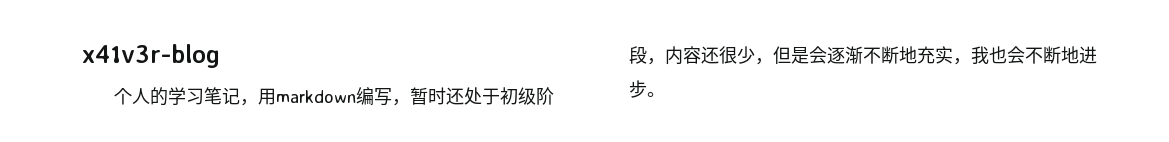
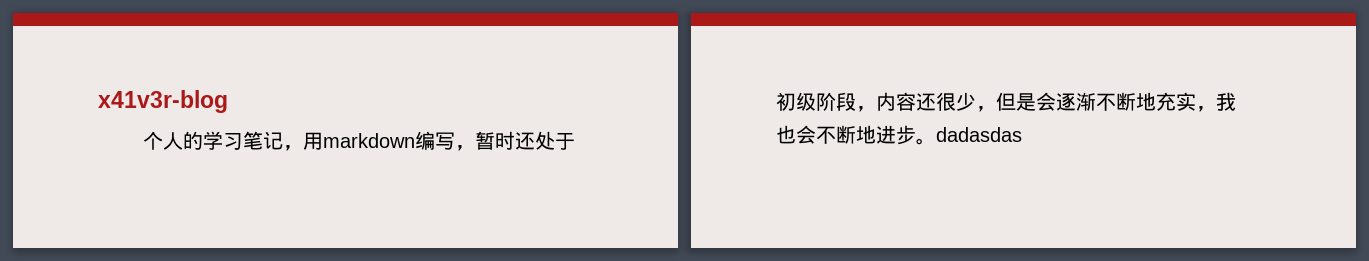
(665, 94) none -> [936,127,1022,142] dadasdas

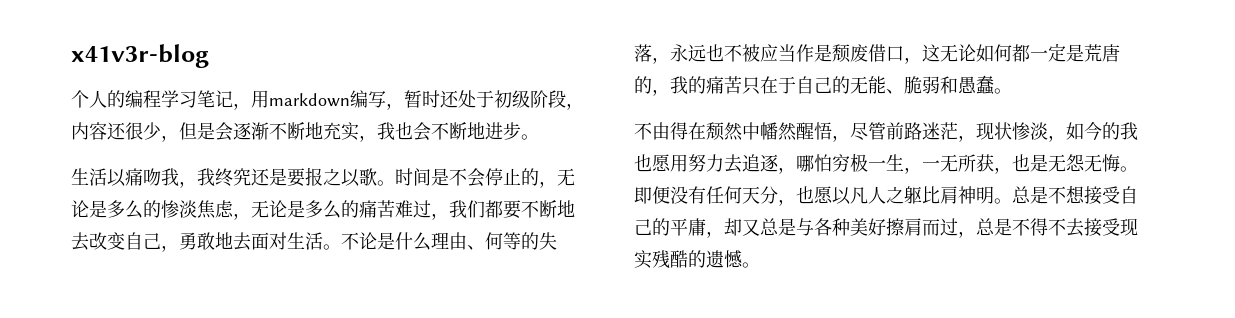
(203, 140) none -> [125,90,161,108] 编程
[936,127,1022,142] dadasdas -> [71,167,575,188] [71,200,575,220] [71,232,557,252] [634,43,1120,64] [634,75,1012,96] [634,122,1138,142] [634,153,1138,174] [634,185,1138,206] [634,218,1138,238] [634,250,760,269] // 生活以痛吻我，我终究还是要报之以歌。时间是不会停止的，无论是多么的惨淡焦虑，无论是多么的痛苦难过，我们都要不断地去改变自己，勇敢地去面对生活。不论是什么理由、何等的失落，永远也不被应当作是颓废借口，这无论如何都一定是荒唐的，我的痛苦只在于自己的无能、脆弱和愚蠢。 // 不由得在颓然中幡然醒悟，尽管前路迷茫，现状惨淡，如今的我也愿用努力去追逐，哪怕穷极一生，一无所获，也是无怨无悔。即便没有任何天分，也愿以凡人之躯比肩神明。总是不想接受自己的平庸，却又总是与各种美好擦肩而过，总是不得不去接受现实残酷的遗憾。

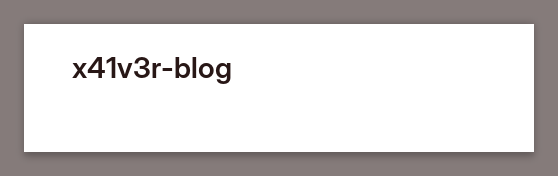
[71,90,584,110] [71,122,539,142] [71,167,575,188] [71,200,575,220] [71,232,557,252] [634,43,1120,64] [634,75,1012,96] [634,122,1138,142] [634,153,1138,174] [634,185,1138,206] [634,218,1138,238] [634,250,760,269] // 个人的编程学习笔记，用markdown编写，暂时还处于初级阶段，内容还很少，但是会逐渐不断地充实，我也会不断地进步。 // 生活以痛吻我，我终究还是要报之以歌。时间是不会停止的，无论是多么的惨淡焦虑，无论是多么的痛苦难过，我们都要不断地去改变自己，勇敢地去面对生活。不论是什么理由、何等的失落，永远也不被应当作是颓废借口，这无论如何都一定是荒唐的，我的痛苦只在于自己的无能、脆弱和愚蠢。 // 不由得在颓然中幡然醒悟，尽管前路迷茫，现状惨淡，如今的我也愿用努力去追逐，哪怕穷极一生，一无所获，也是无怨无悔。即便没有任何天分，也愿以凡人之躯比肩神明。总是不想接受自己的平庸，却又总是与各种美好擦肩而过，总是不得不去接受现实残酷的遗憾。 -> (232, 70) none

